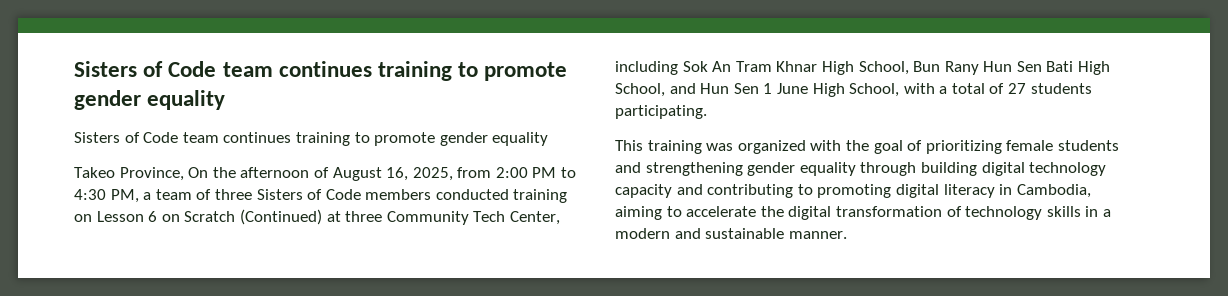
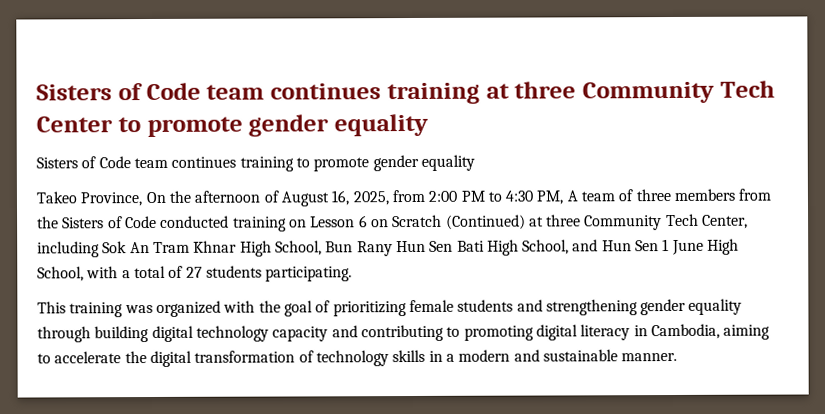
[74,61,453,81] Sisters of Code team continues training -> [36,80,775,105] [36,116,113,133] Sisters of Code team continues training at three Community Tech Center
[143,192,152,200] a -> [566,190,578,202] A
[256,189,432,200] Sisters of Code members -> [674,188,772,201] [37,215,157,229] members from the Sisters of Code

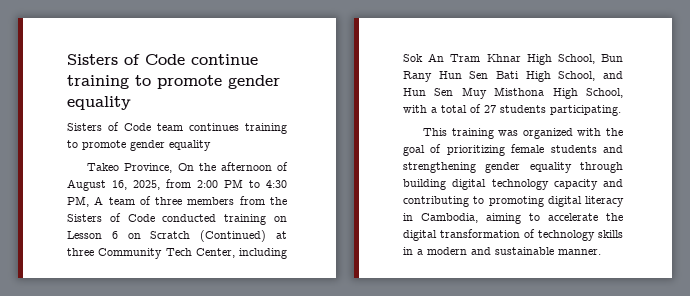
[36,80,775,105] [36,116,113,133] Sisters of Code team continues training at three Community Tech Center -> [67,54,258,65] [67,75,129,89] Sisters of Code continue training
[662,239,704,256] 1 June -> [461,87,545,99] Muy Misthona

